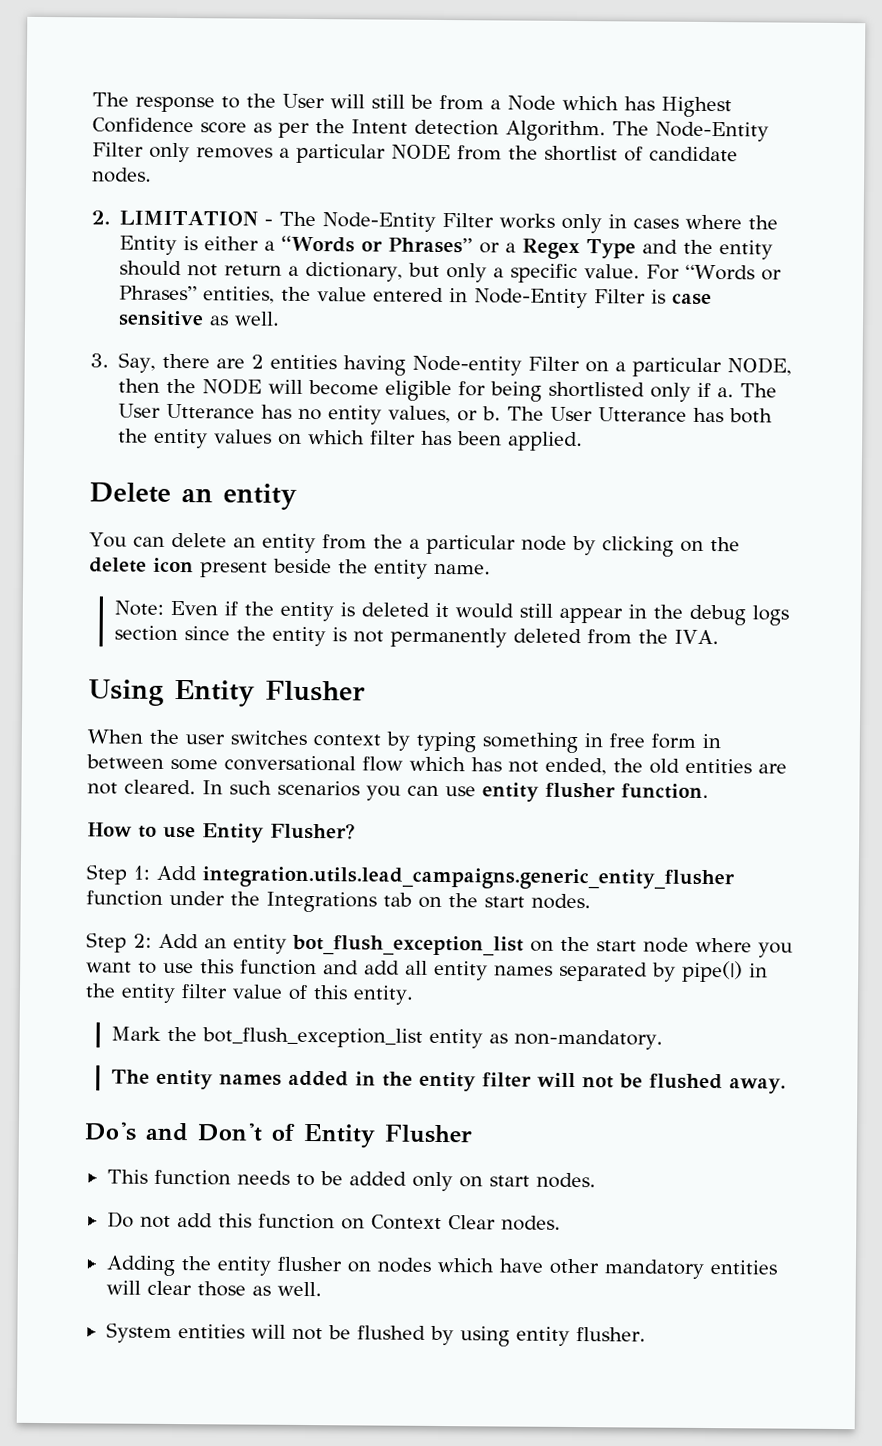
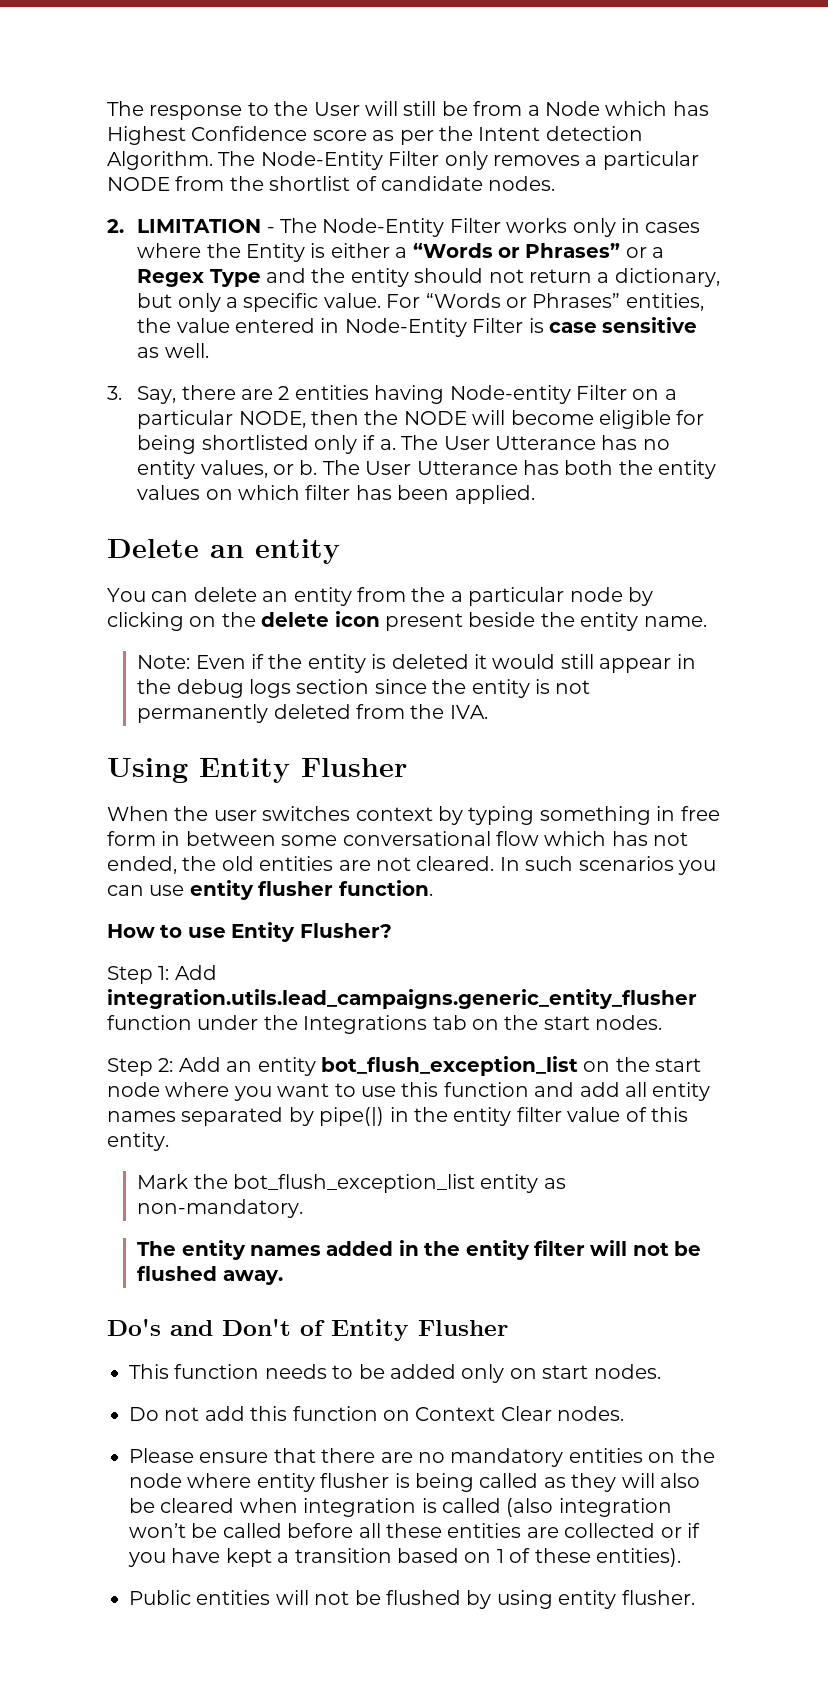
[105,1255,777,1279] [105,1280,322,1297] [105,1322,172,1343] Adding the entity flusher on nodes which have other mandatory entities will clear those as well. // System -> [129,1448,715,1467] [129,1473,700,1492] [129,1498,672,1517] [129,1523,700,1538] [128,1548,681,1567] [129,1590,191,1605] Please ensure that there are no mandatory entities on the node where entity flusher is being called as they will also be cleared when integration is called (also integration won’t be called before all these entities are collected or if you have kept a transition based on 1 of these entities). // Public

